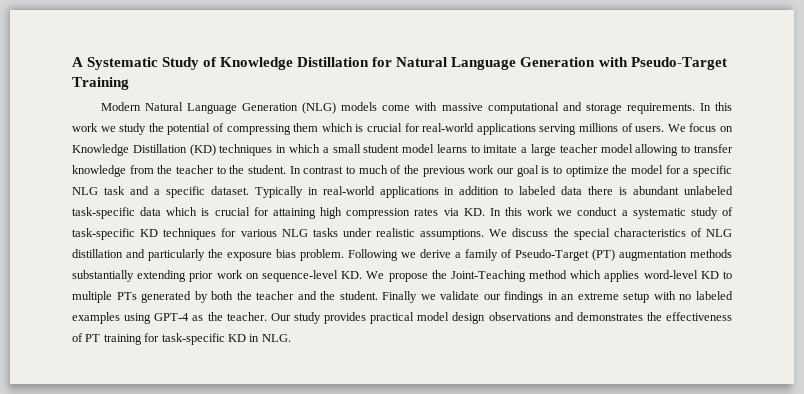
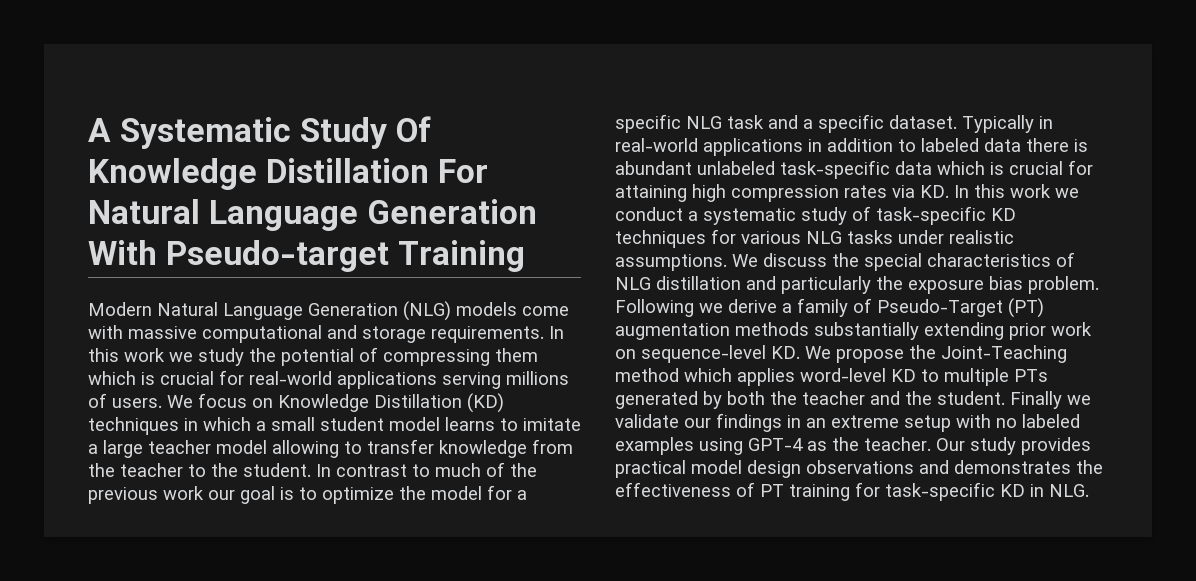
[203,57,727,70] of Knowledge Distillation for Natural Language Generation with Pseudo-Target -> [396,116,432,142] [88,158,489,190] [88,199,538,231] [88,240,390,272] Of Knowledge Distillation For Natural Language Generation With Pseudo-target

